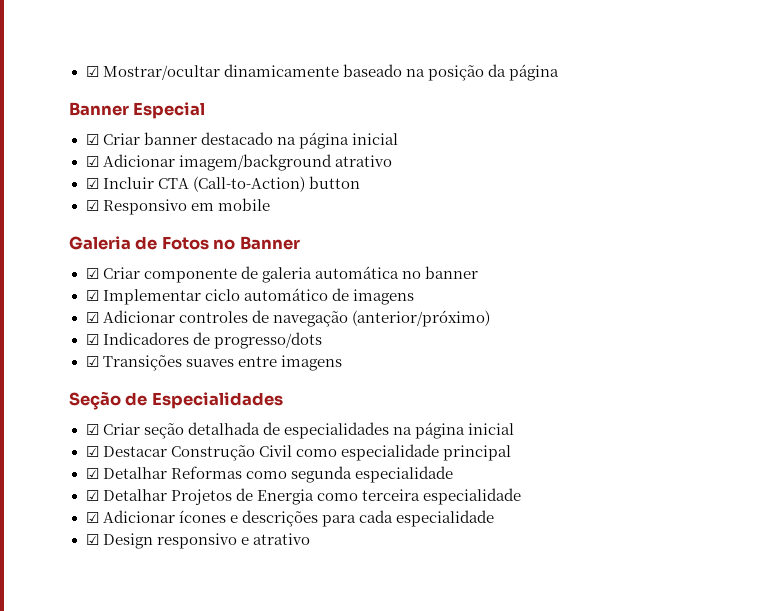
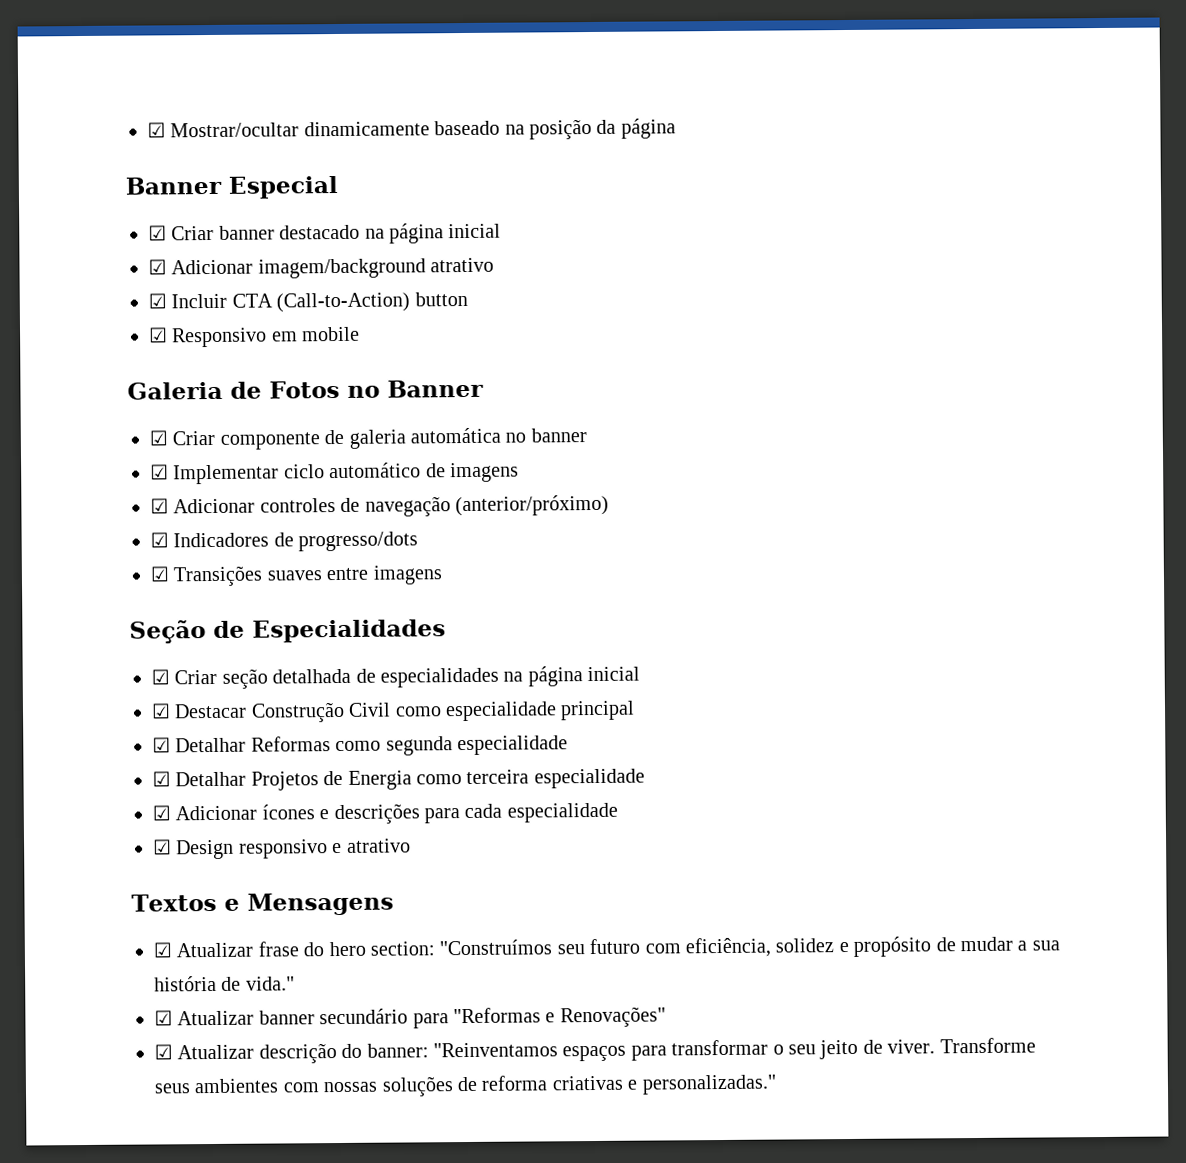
(310, 539) none -> [131,892,394,916] [153,936,1060,958] [154,975,295,992] [154,1006,666,1029] [154,1037,1036,1064] [154,1074,777,1097] // Textos e Mensagens // ☑ Atualizar frase do hero section: "Construímos seu futuro com eficiência, solidez e propósito de mudar a sua história de vida." // ☑ Atualizar banner secundário para "Reformas e Renovações" // ☑ Atualizar descrição do banner: "Reinventamos espaços para transformar o seu jeito de viver. Transforme seus ambientes com nossas soluções de reforma criativas e personalizadas."

